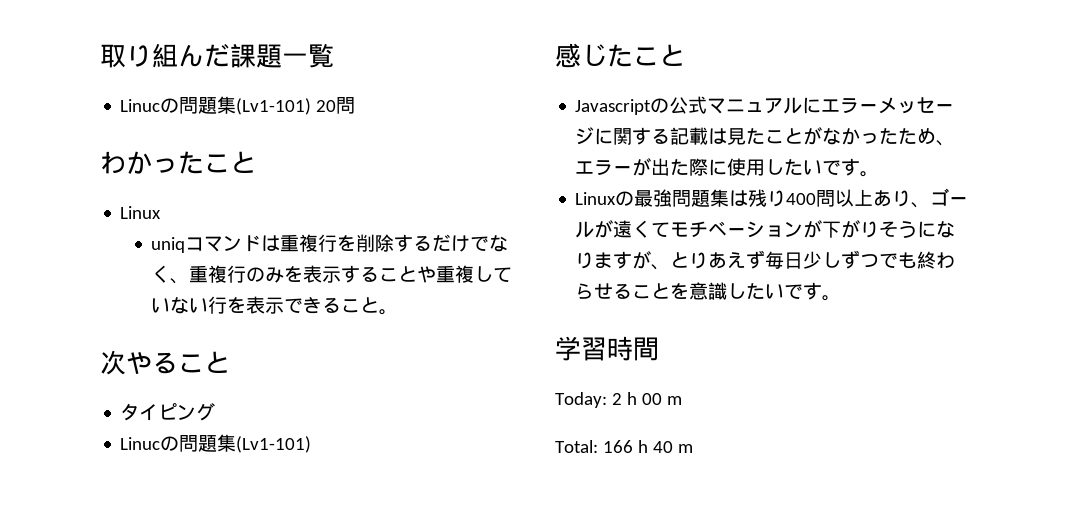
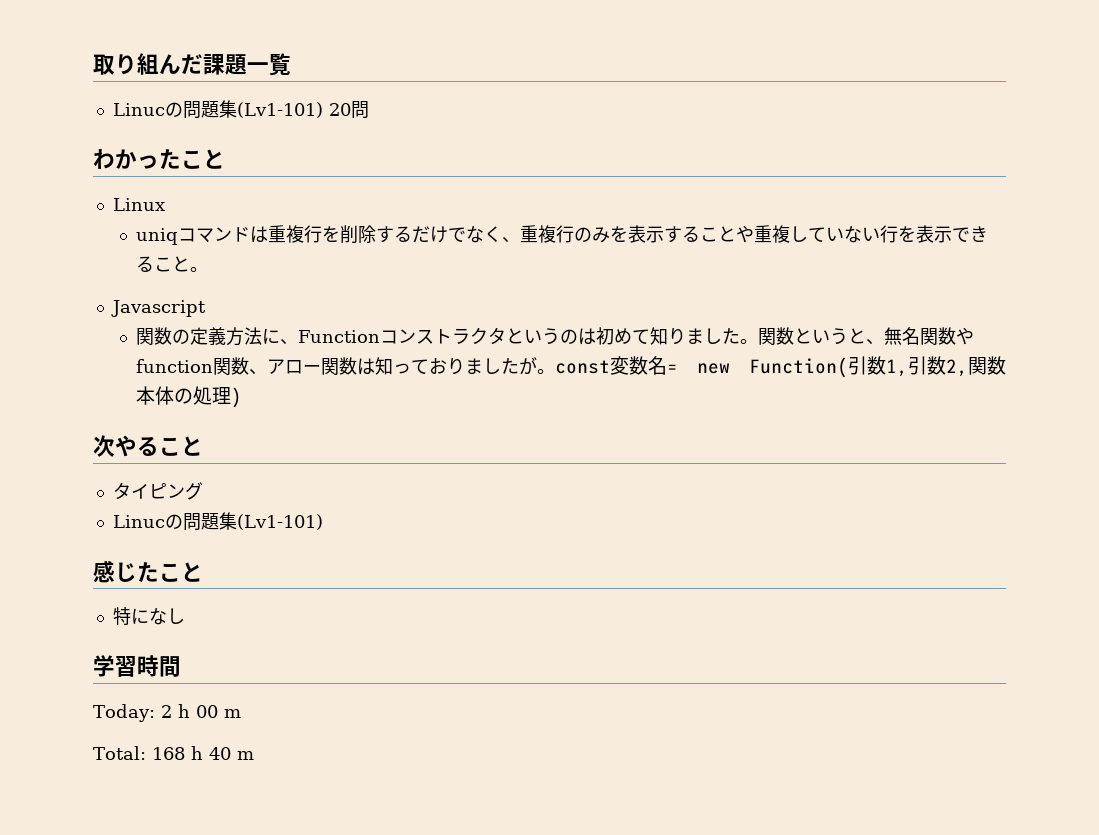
(399, 312) none -> [110,300,206,317] [136,327,975,346] [136,356,1006,378] [136,386,243,408] // Javascript // 関数の定義方法に、Functionコンストラクタというのは初めて知りました。関数というと、無名関数やfunction関数、アロー関数は知っておりましたが。const変数名= new Function(引数1,引数2,関数本体の処理)
[575,96,955,115] [575,127,956,146] [575,158,880,177] [575,188,969,208] [575,220,956,238] [575,250,956,270] [575,282,842,301] Javascriptの公式マニュアルにエラーメッセージに関する記載は見たことがなかったため、エラーが出た際に使用したいです。 // Linuxの最強問題集は残り400問以上あり、ゴールが遠くてモチベーションが下がりそうになりますが、とりあえず毎日少しずつでも終わらせることを意識したいです。 -> [112,607,185,625] 特になし
[602,440,633,453] 166 -> [151,747,185,760] 168

